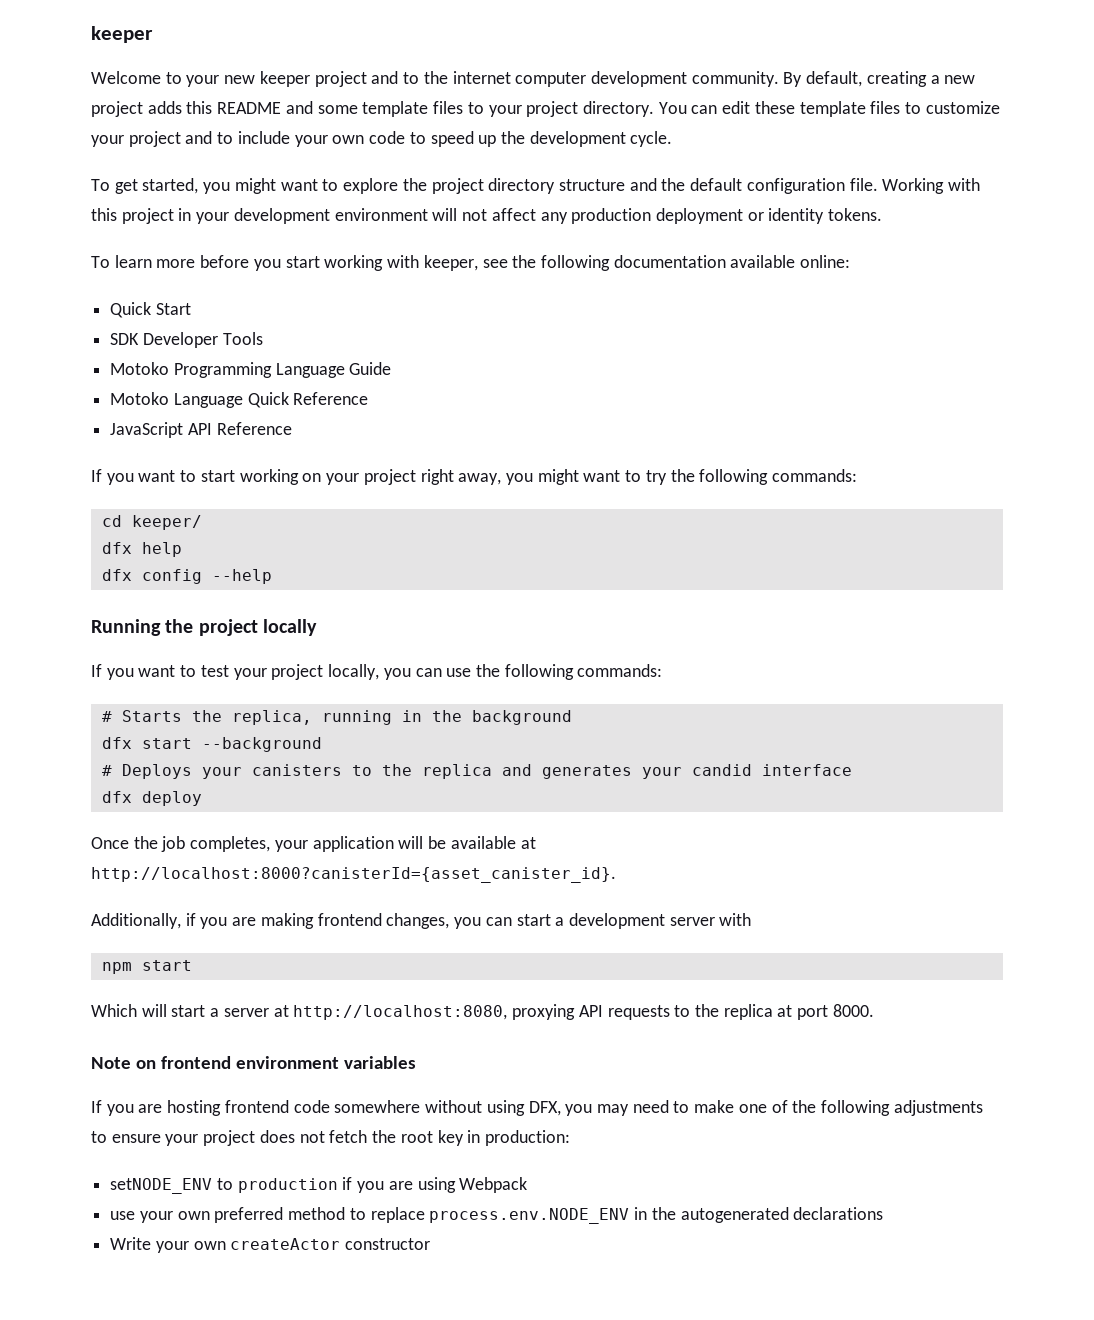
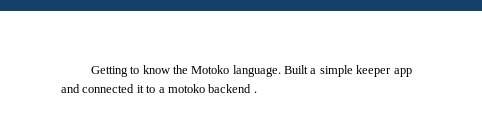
[91,26,153,43] [91,71,976,87] [91,101,1000,117] [91,131,673,147] [91,178,981,194] [91,208,883,224] [91,255,851,271] [110,302,191,318] [110,332,263,348] [110,362,392,378] [110,392,369,408] [110,422,292,438] [91,469,858,485] [101,515,202,530] [101,542,182,557] [101,569,272,584] [91,619,317,636] [91,664,663,680] [101,710,572,725] [101,737,322,752] [101,764,852,779] [101,791,202,806] [91,836,536,852] [91,867,616,883] [91,913,752,929] [101,960,192,974] [91,1004,874,1020] [91,1056,416,1069] [91,1100,983,1116] [91,1130,570,1146] [110,1177,528,1194] [110,1207,884,1224] [110,1237,431,1253] keeper // Welcome to your new keeper project and to the internet computer development community. By default, creating a new project adds this README and some template files to your project directory. You can edit these template files to customize your project and to include your own code to speed up the development cycle. // To get started, you might want to explore the project directory structure and the default configuration file. Working with this project in your development environment will not affect any production deployment or identity tokens. // To learn more before you start working with keeper, see the following documentation available online: // Quick Start // SDK Developer Tools // Motoko Programming Language Guide // Motoko Language Quick Reference // JavaScript API Reference // If you want to start working on your project right away, you might want to try the following commands: // cd keeper/ // dfx help // dfx config --help // Running the project locally // If you want to test your project locally, you can use the following commands: // # Starts the replica, running in the background // dfx start --background // # Deploys your canisters to the replica and generates your candid interface // dfx deploy // Once the job completes, your application will be available at http://localhost:8000?canisterId={asset_canister_id}. // Additionally, if you are making frontend changes, you can start a development server with // npm start // Which will start a server at http://localhost:8080, proxying API requests to the replica at port 8000. // Note on frontend environment variables // If you are hosting frontend code somewhere without using DFX, you may need to make one of the following adjustments to ensure your project does not fetch the root key in production: // setNODE_ENV to production if you are using Webpack // use your own preferred method to replace process.env.NODE_ENV in the autogenerated declarations // Write your own createActor constructor -> [90,65,412,77] [61,84,257,93] Getting to know the Motoko language. Built a simple keeper app and connected it to a motoko backend .

